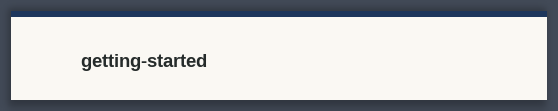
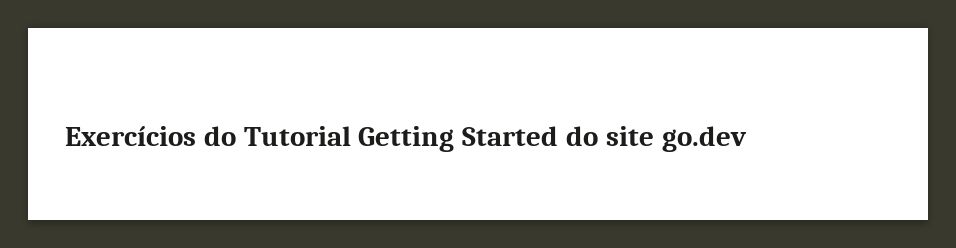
[81,54,207,71] getting-started -> [65,126,747,152] Exercícios do Tutorial Getting Started do site go.dev

